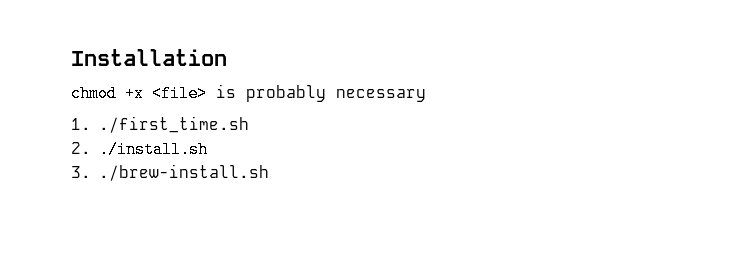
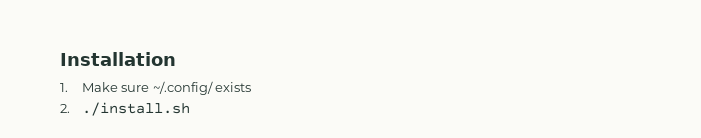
[71,84,426,102] [71,116,249,133] chmod +x <file> is probably necessary // 1. ./first_time.sh -> [60,81,252,95] 1. Make sure ~/.config/ exists
[71,164,269,181] // 3. ./brew-install.sh -> (190, 109) none

